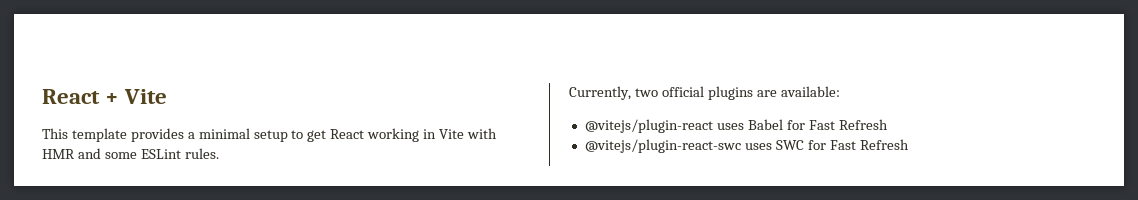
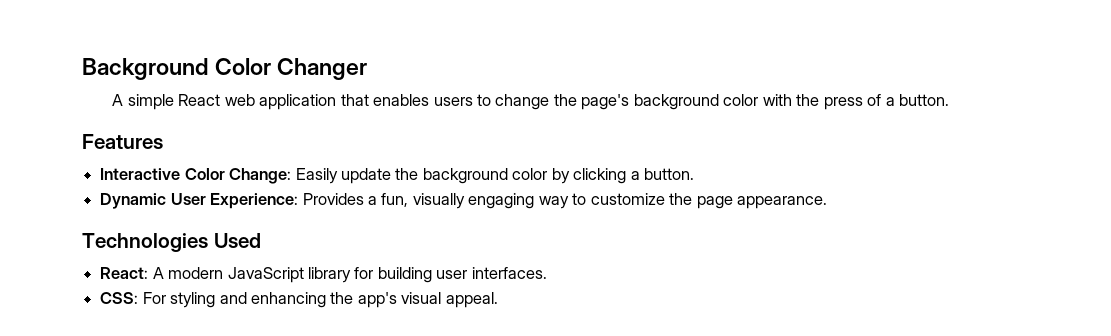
[42,89,168,104] [42,128,497,142] [42,148,219,159] [569,86,840,100] [584,119,888,133] [584,139,909,153] React + Vite // This template provides a minimal setup to get React working in Vite with HMR and some ESLint rules. // Currently, two official plugins are available: // @vitejs/plugin-react uses Babel for Fast Refresh // @vitejs/plugin-react-swc uses SWC for Fast Refresh -> [82,58,368,80] [112,94,950,110] [82,134,163,149] [100,168,695,184] [100,193,828,209] [82,233,261,252] [100,267,547,283] [100,292,498,308] Background Color Changer // A simple React web application that enables users to change the page's background color with the press of a button. // Features // Interactive Color Change: Easily update the background color by clicking a button. // Dynamic User Experience: Provides a fun, visually engaging way to customize the page appearance. // Technologies Used // React: A modern JavaScript library for building user interfaces. // CSS: For styling and enhancing the app's visual appeal.

